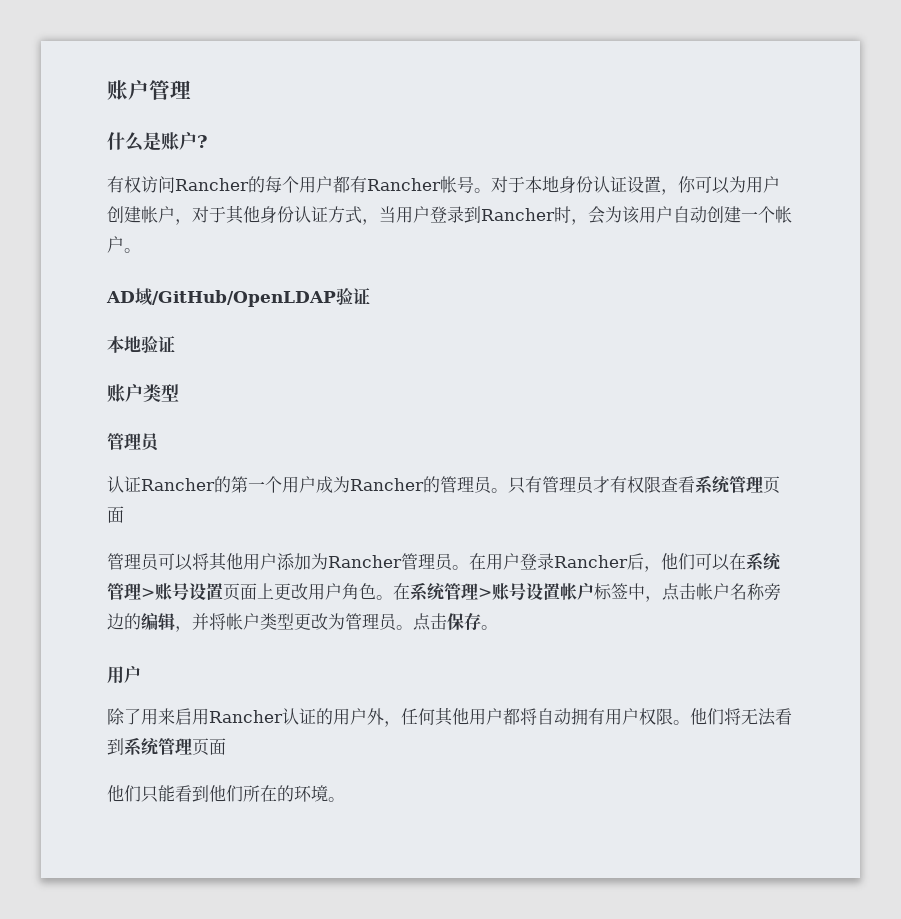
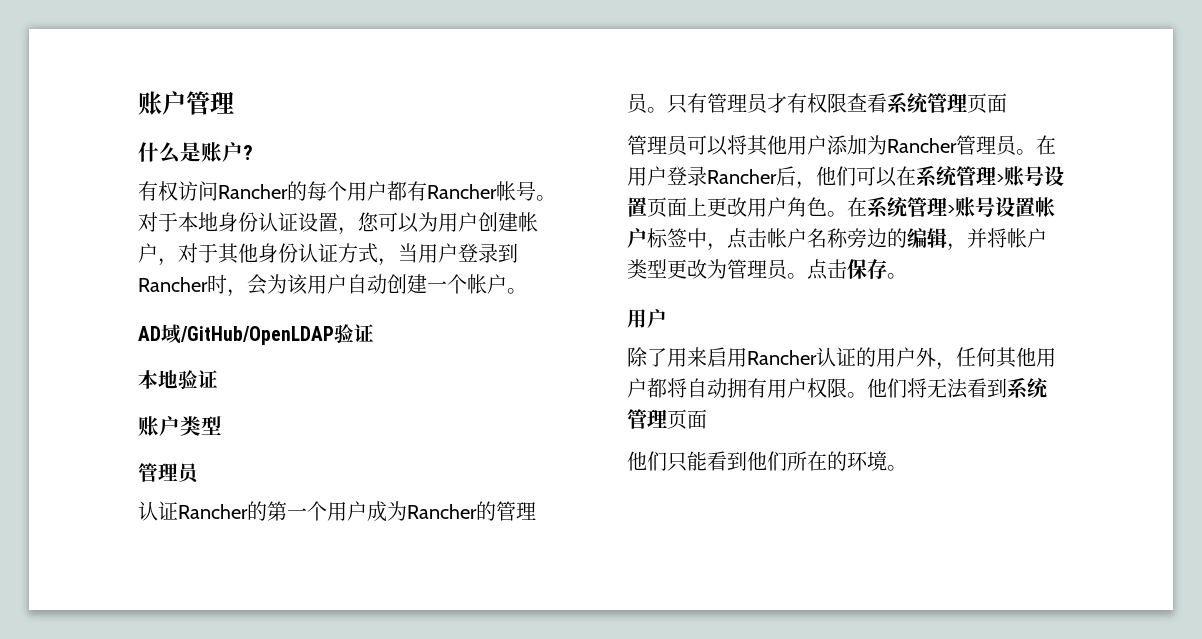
[678,176,696,193] 你 -> [358,212,379,232] 您

